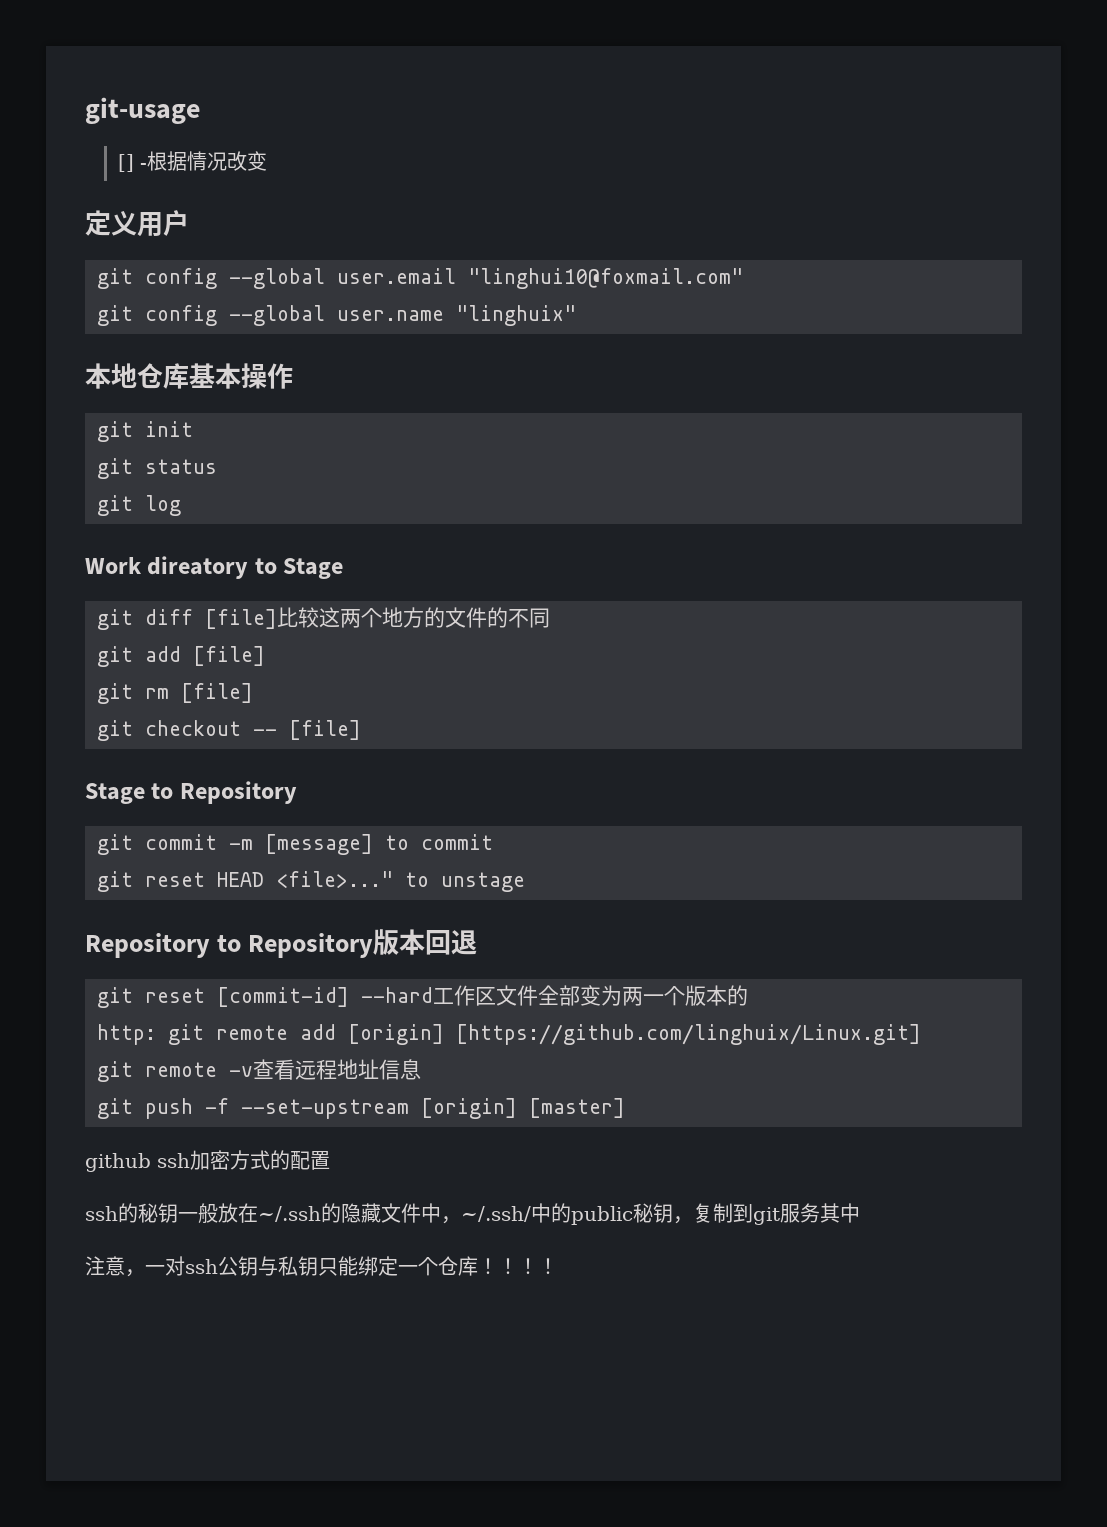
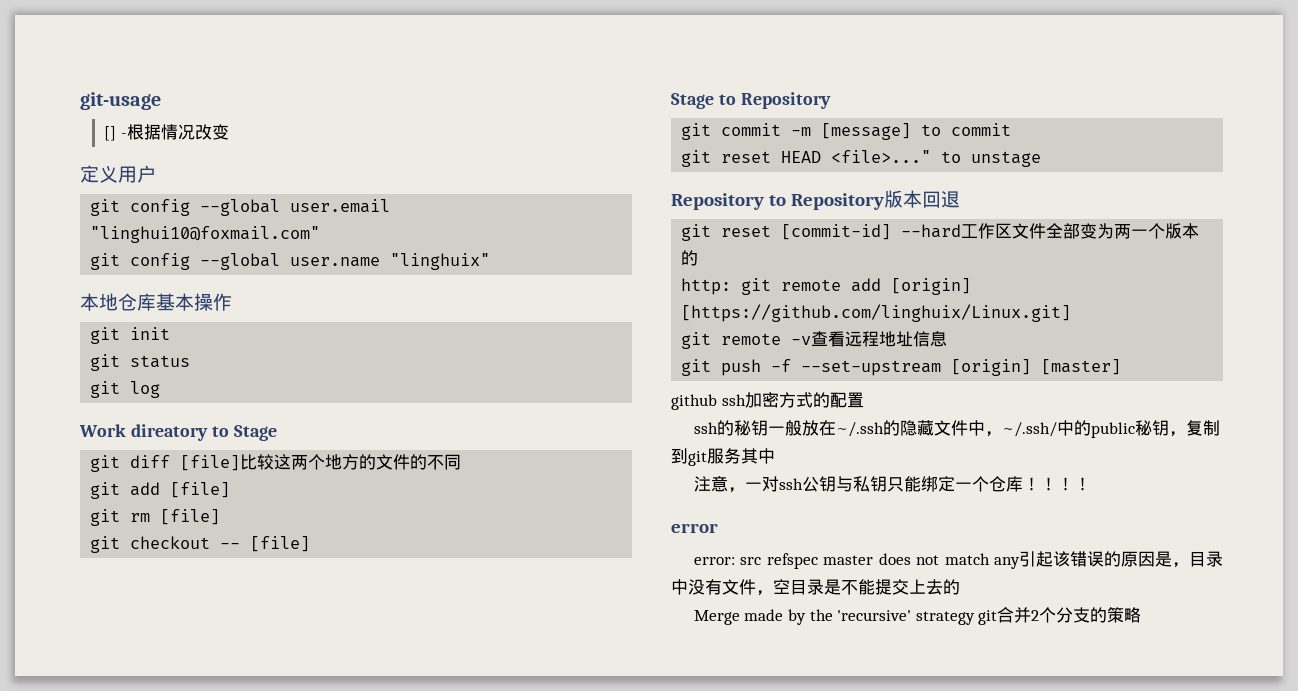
(558, 1266) none -> [671,523,718,533] [693,551,1223,569] [671,579,960,596] [693,607,1142,625] // error // error: src refspec master does not match any引起该错误的原因是，目录中没有文件，空目录是不能提交上去的 // Merge made by the 'recursive' strategy git合并2个分支的策略

